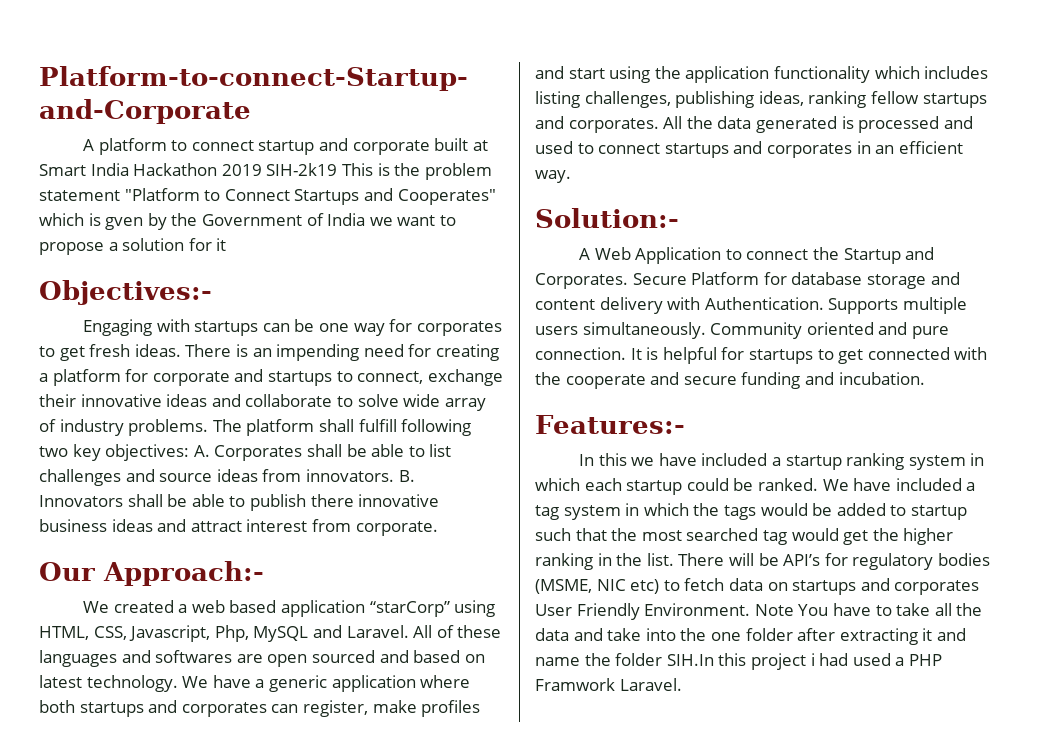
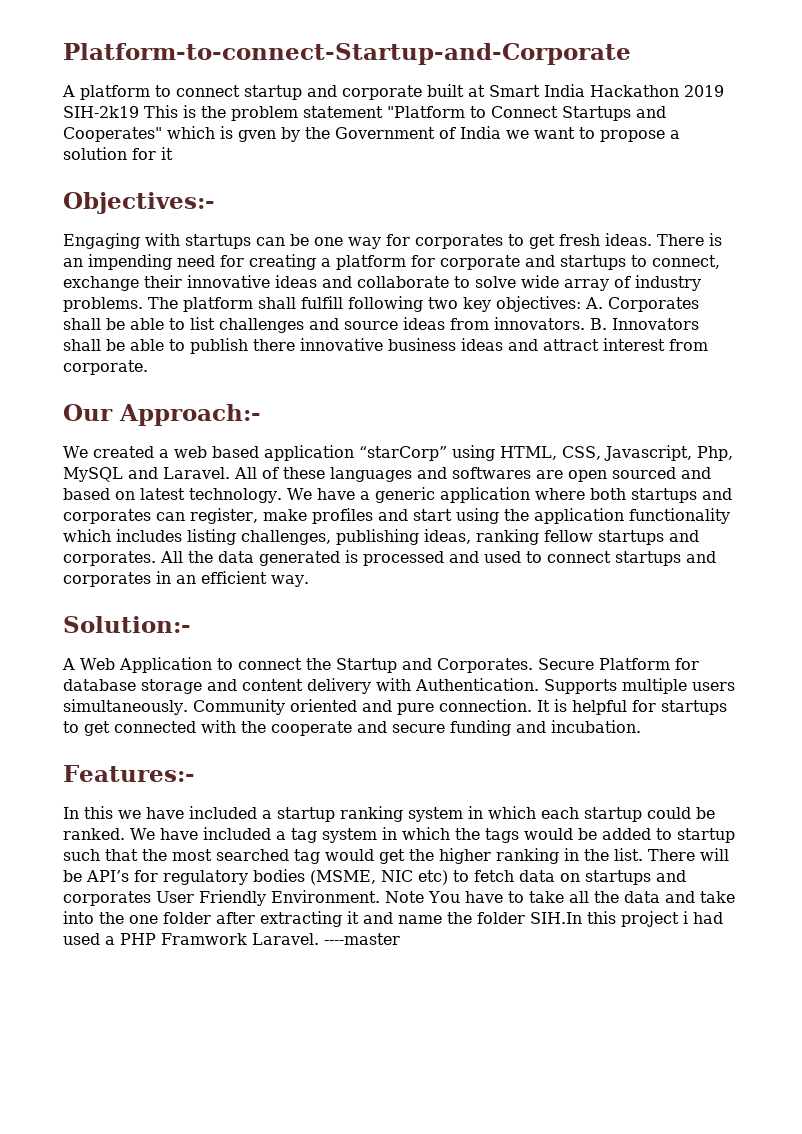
(682, 684) none -> [324,933,400,945] ----master

